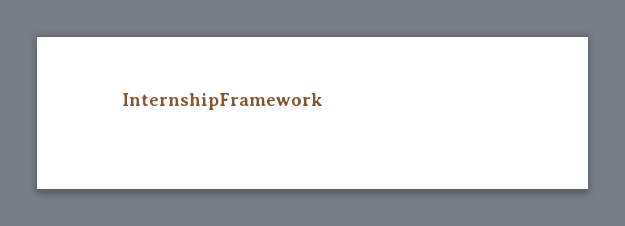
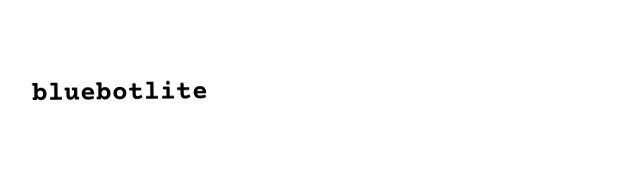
[122,93,323,110] InternshipFramework -> [31,80,209,101] bluebotlite

